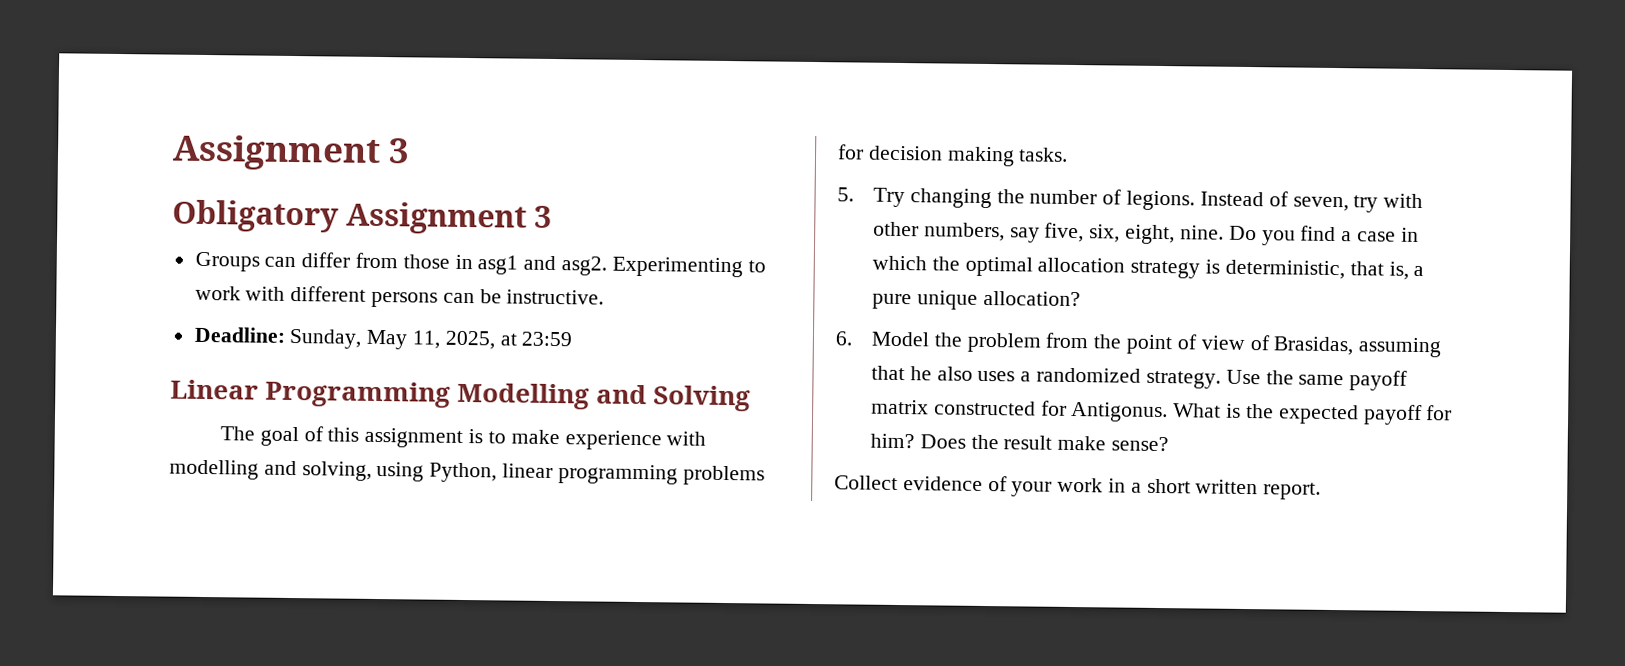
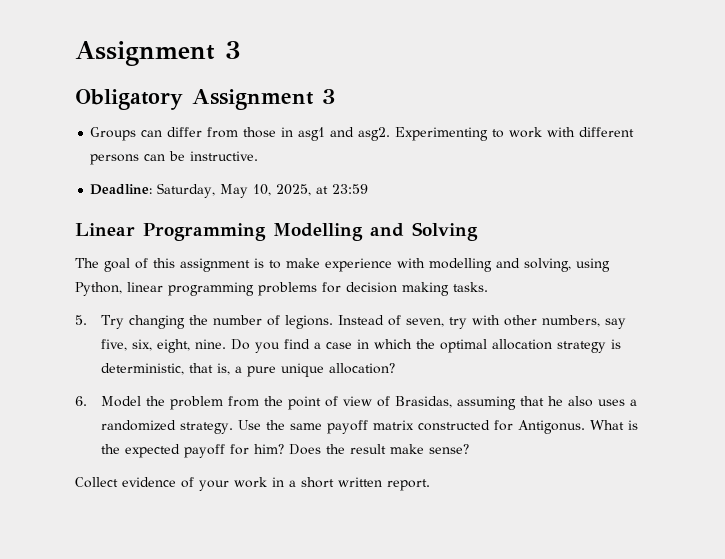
[289,328,442,350] Sunday, May 11, -> [157,183,272,198] Saturday, May 10,

